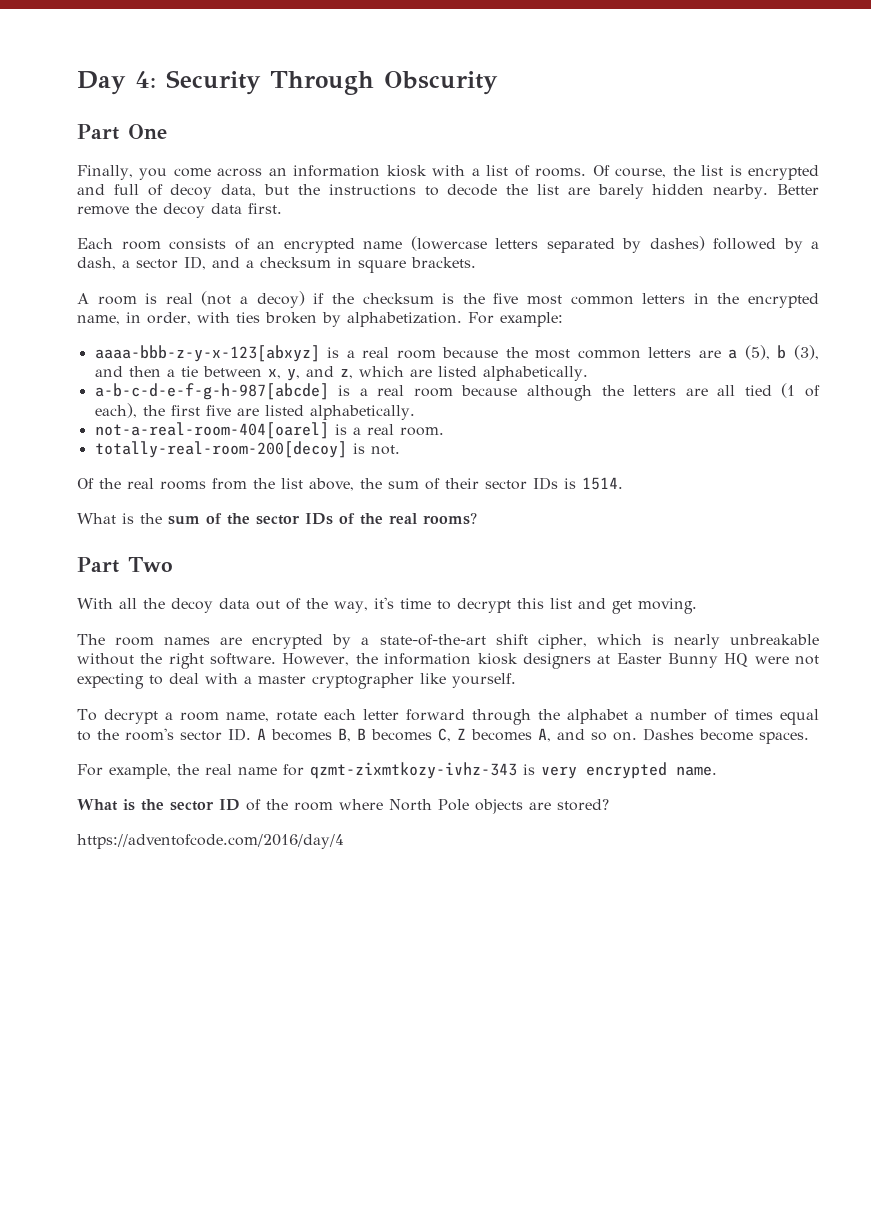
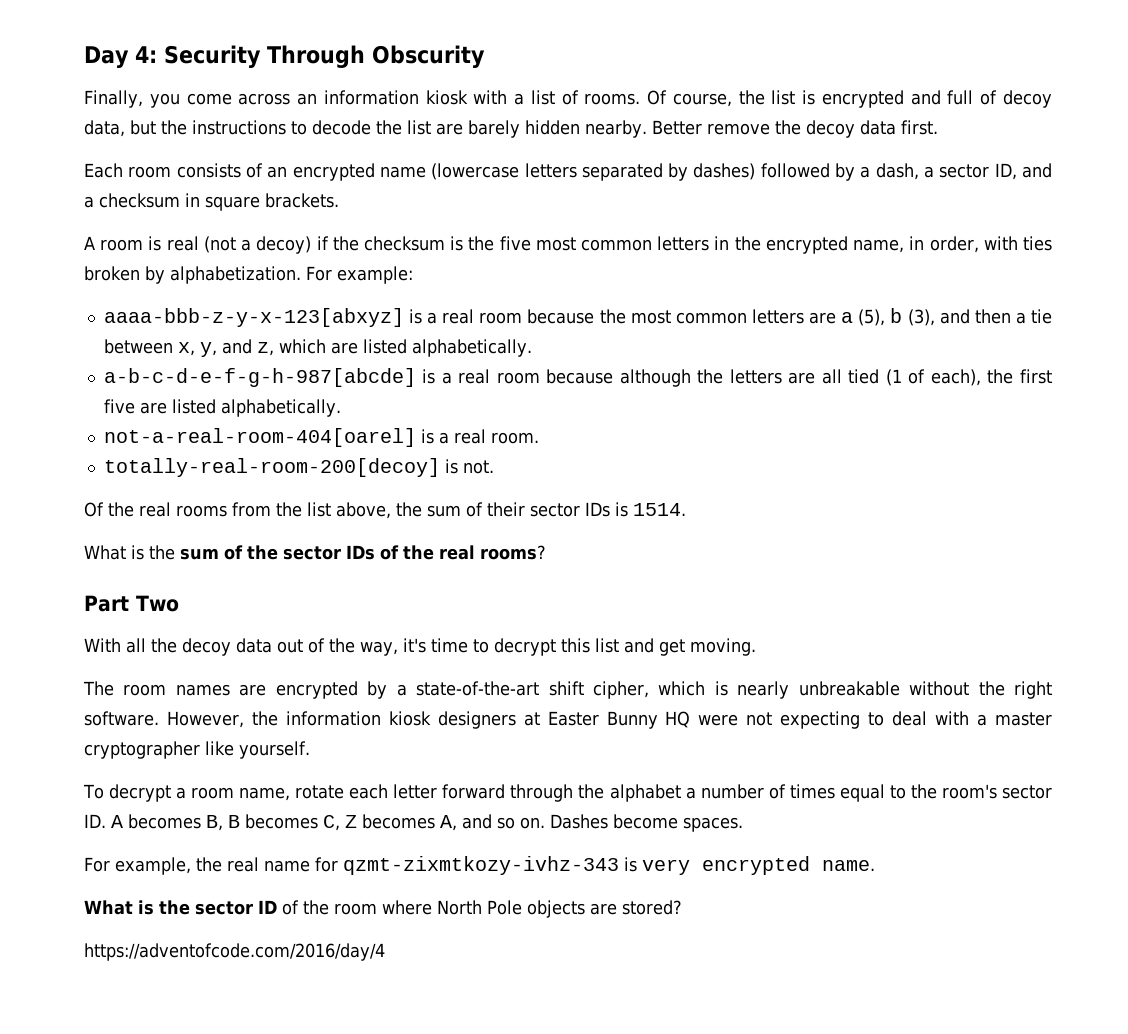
[77,124,167,140] // Part One -> (485, 56) none

